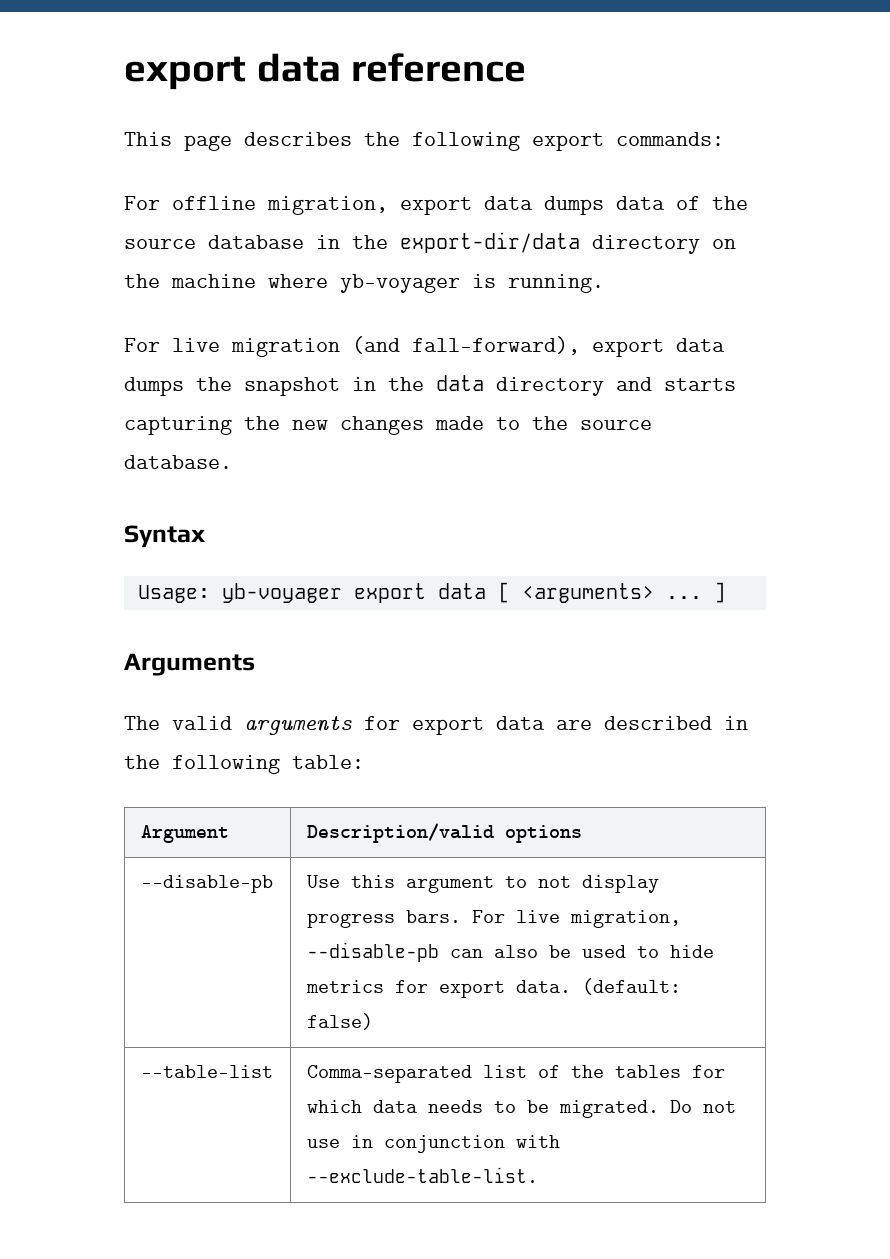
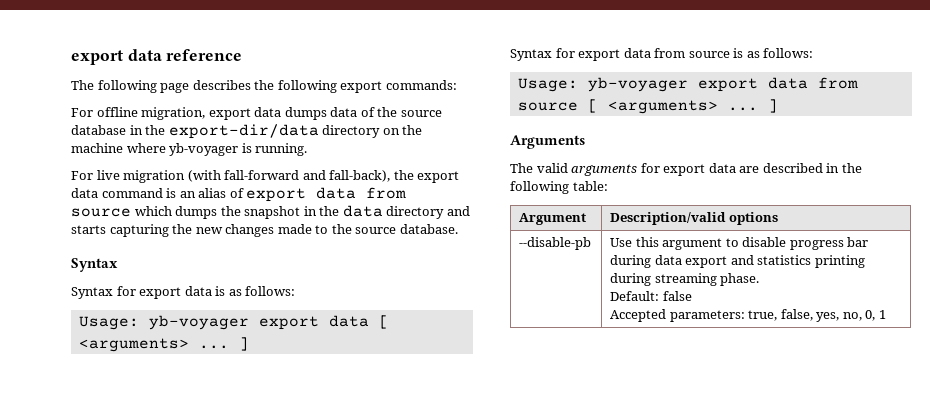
[124,132,172,146] This -> [71,80,157,93] The following
[352,336,725,357] (and fall-forward), export data -> [187,170,460,183] [71,187,407,202] [71,206,172,217] (with fall-forward and fall-back), the export data command is an alias of export data from source which
(205, 536) none -> [71,286,296,299] // Syntax for export data is as follows:
(726, 592) none -> [510,48,814,61] [517,77,858,92] [517,99,778,114] // Syntax for export data from source is as follows: // Usage: yb-voyager export data from source [ <arguments> ... ]
[537,875,659,893] [306,910,681,928] [306,942,714,962] [305,978,681,998] [306,1013,373,1030] [140,1065,273,1078] [306,1065,725,1083] [306,1100,736,1118] [306,1135,560,1153] [306,1167,538,1183] not display progress bars. For live migration, --disable-pb can also be used to hide metrics for export data. (default: false) // --table-list | Comma-separated list of the tables for which data needs to be migrated. Do not use in conjunction with --exclude-table-list. -> [742,237,869,250] [610,255,865,268] [610,273,760,286] [610,291,692,301] [610,309,886,322] disable progress bar during data export and statistics printing during streaming phase. // Default: false // Accepted parameters: true, false, yes, no, 0, 1

